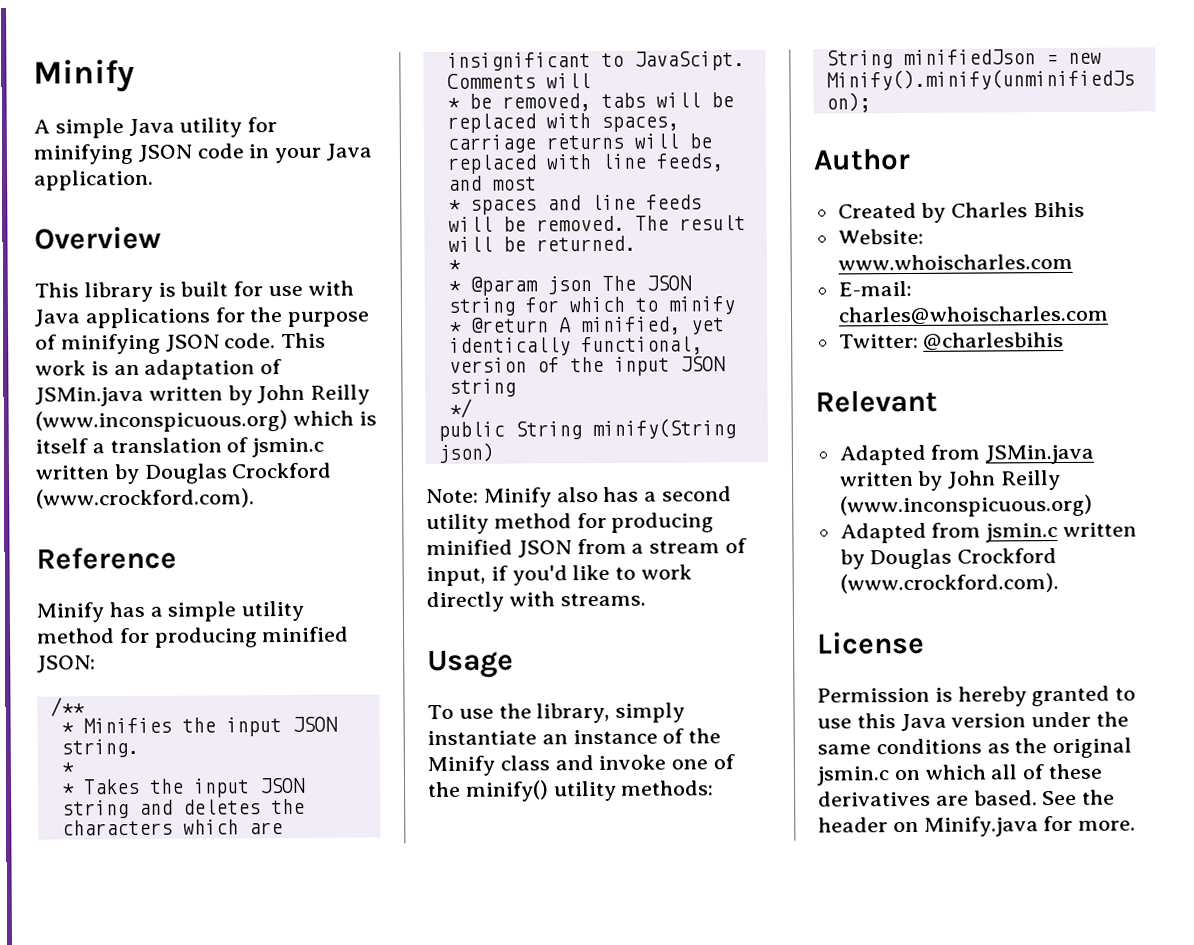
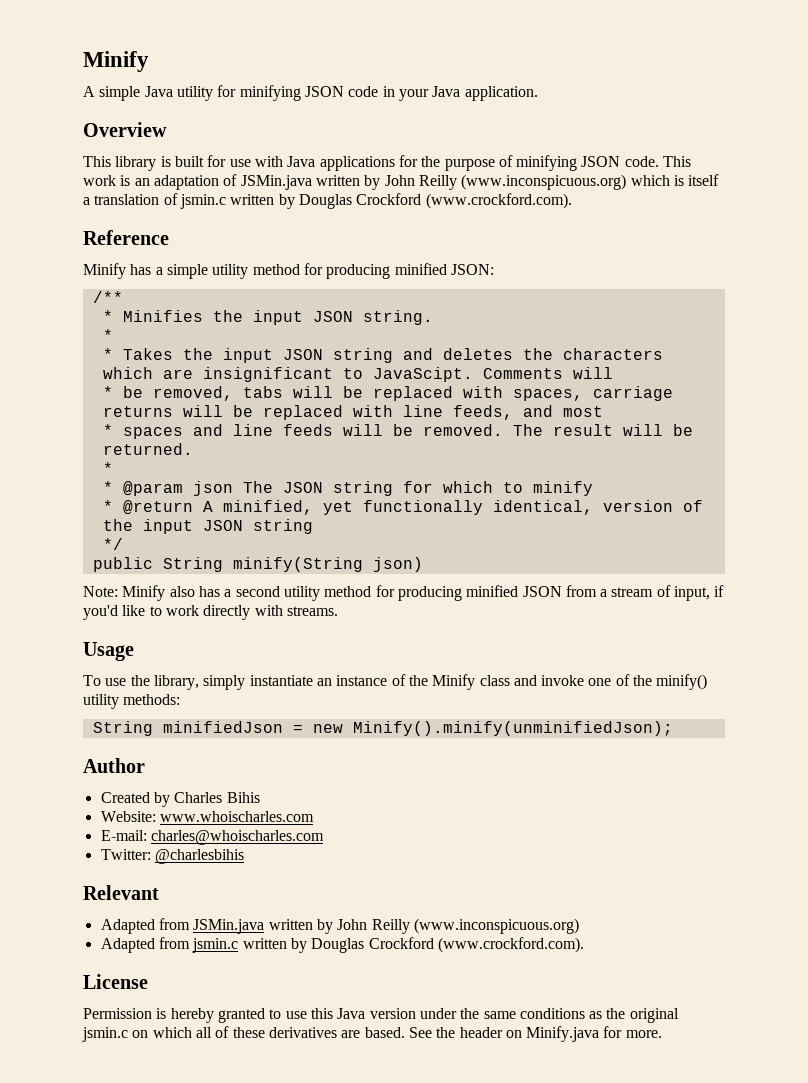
[448,336,703,356] identically functional, -> [362,500,593,515] functionally identical,

